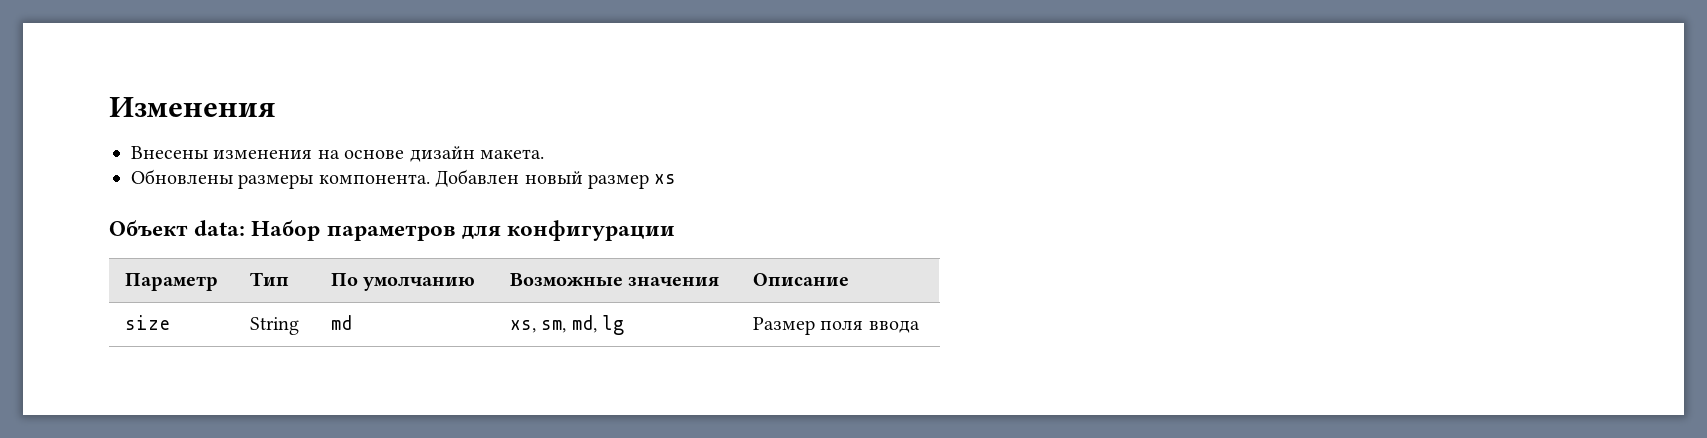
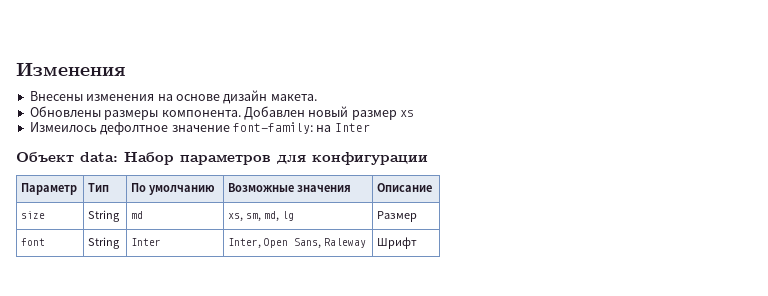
(677, 179) none -> [29,122,370,135] // Измеилось дефолтное значение font-family: на Inter
[820,320,920,333] поля ввода -> [21,238,46,246] [88,237,121,249] [131,238,162,246] [228,238,367,249] [377,237,418,249] // font | String | Inter | Inter, Open Sans, Raleway | Шрифт

